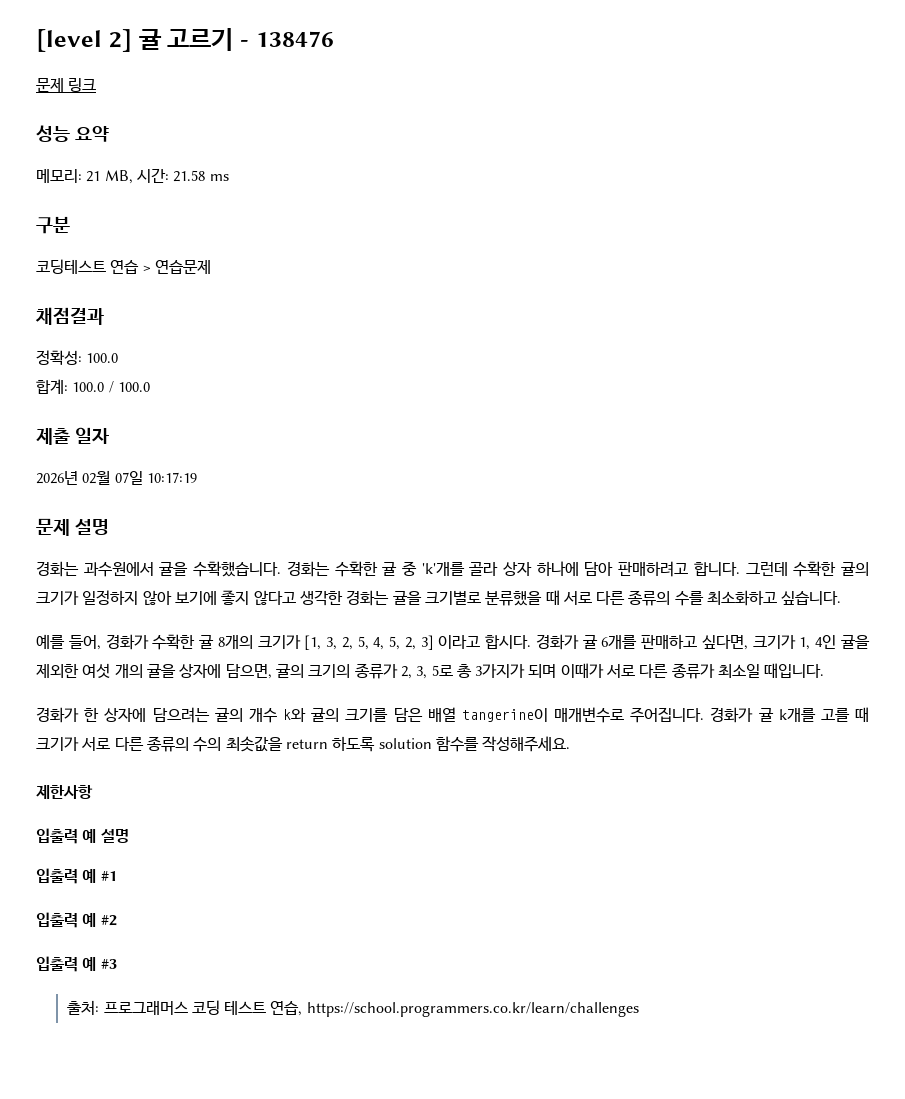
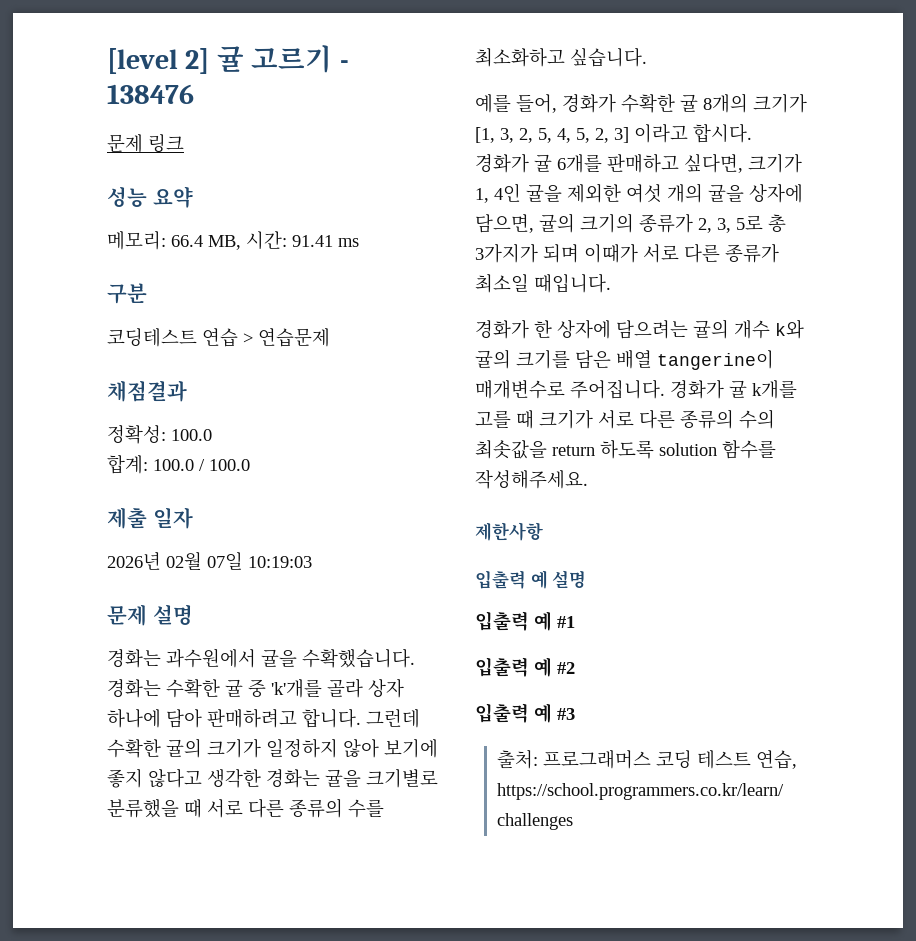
[86,171,101,182] 21 -> [171,235,203,247] 66.4
[173,170,206,182] 21.58 -> [292,235,333,247] 91.41
[146,472,197,483] 10:17:19 -> [248,556,312,568] 10:19:03

